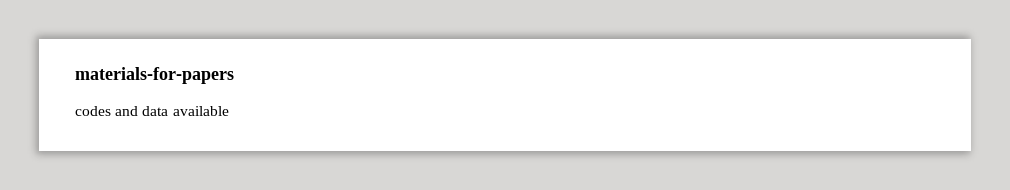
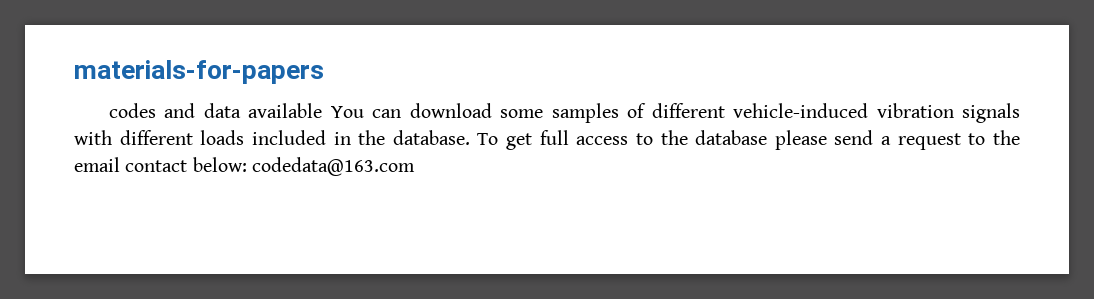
(229, 111) none -> [330,103,1021,123] [74,130,1021,150] [74,157,415,176] You can download some samples of different vehicle-induced vibration signals with different loads included in the database. To get full access to the database please send a request to the email contact below: codedata@163.com

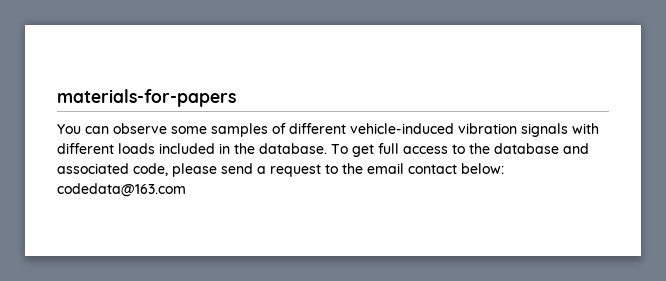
[108,103,323,118] codes and data available -> (236, 98) none
[409,103,492,118] download -> [113,123,167,134] observe
(768, 137) none -> [563,143,589,154] [57,163,168,176] and associated code,

